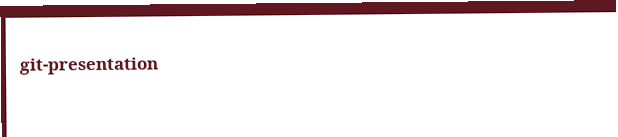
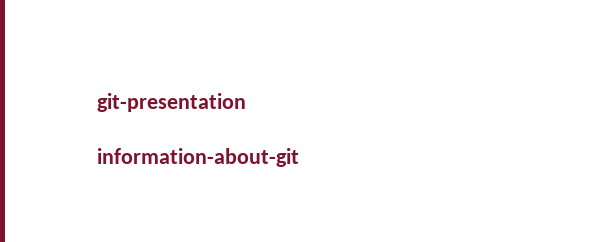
(159, 66) none -> [97,148,299,167] // information-about-git

